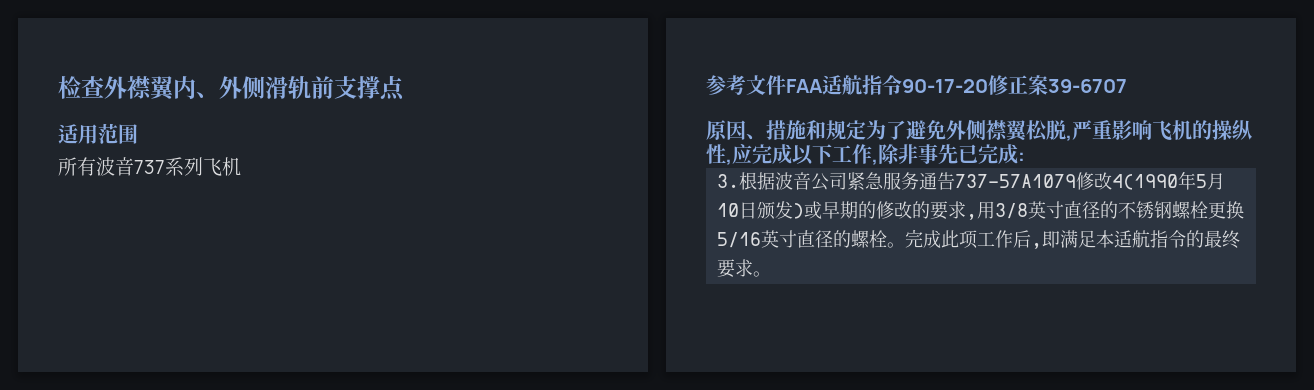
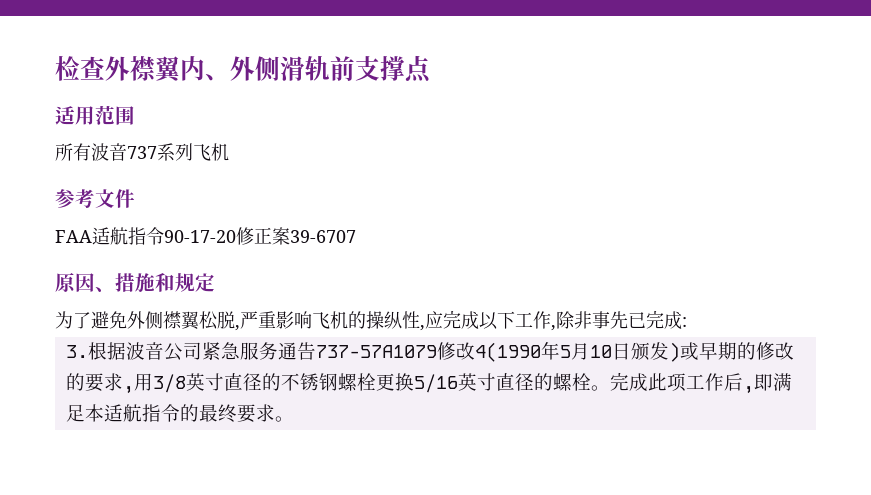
(786, 85) none -> (135, 198) //
(866, 130) none -> (215, 282) //

